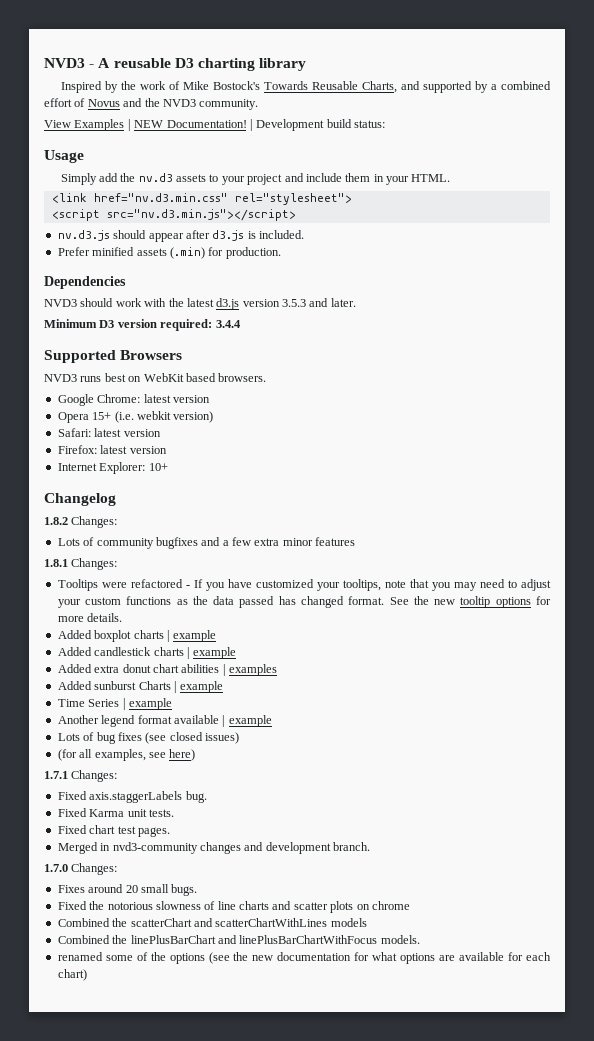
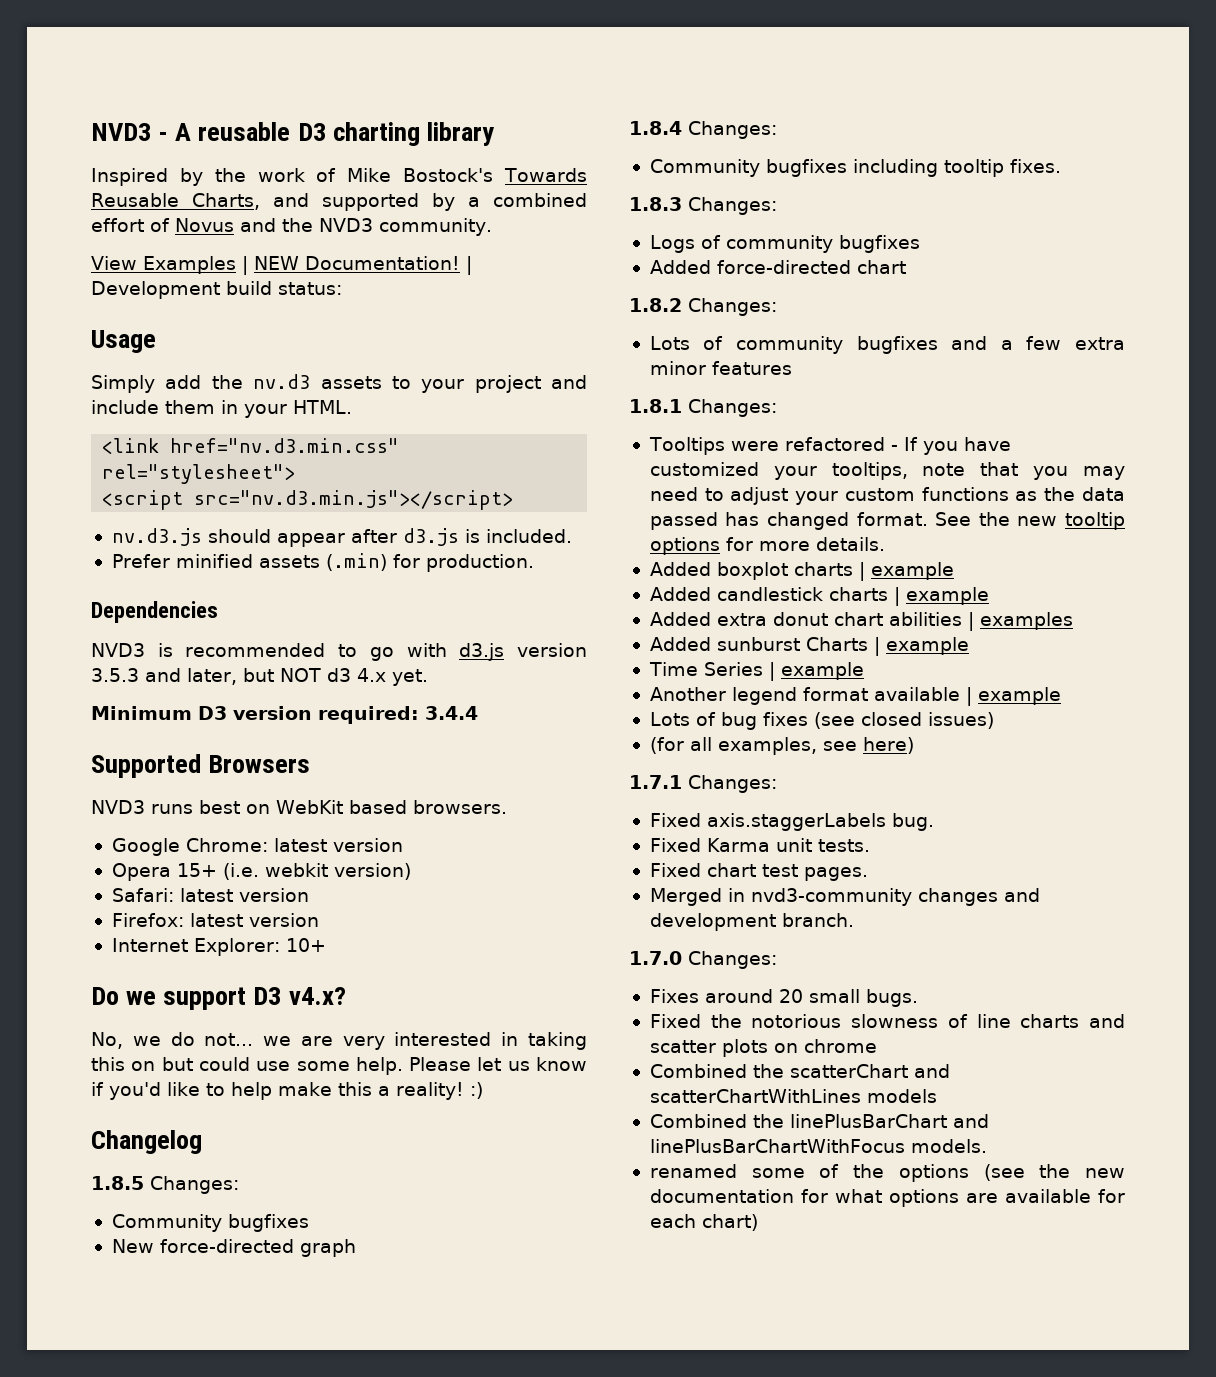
[80,298,356,310] should work with the latest d3.js version 3.5.3 and later. -> [157,643,587,661] [91,668,428,686] is recommended to go with d3.js version 3.5.3 and later, but NOT d3 4.x yet.
[44,493,116,506] Changelog -> [91,987,346,1010] [91,1032,587,1050] [91,1057,587,1075] [91,1082,483,1100] [91,1130,202,1154] [91,1176,239,1194] [111,1214,309,1232] [111,1239,356,1257] [629,121,777,139] [649,159,1061,177] [629,197,777,215] [649,235,920,253] [649,260,906,274] Do we support D3 v4.x? // No, we do not... we are very interested in taking this on but could use some help. Please let us know if you'd like to help make this a reality! :) // Changelog // 1.8.5 Changes: // Community bugfixes // New force-directed graph // 1.8.4 Changes: // Community bugfixes including tooltip fixes. // 1.8.3 Changes: // Logs of community bugfixes // Added force-directed chart

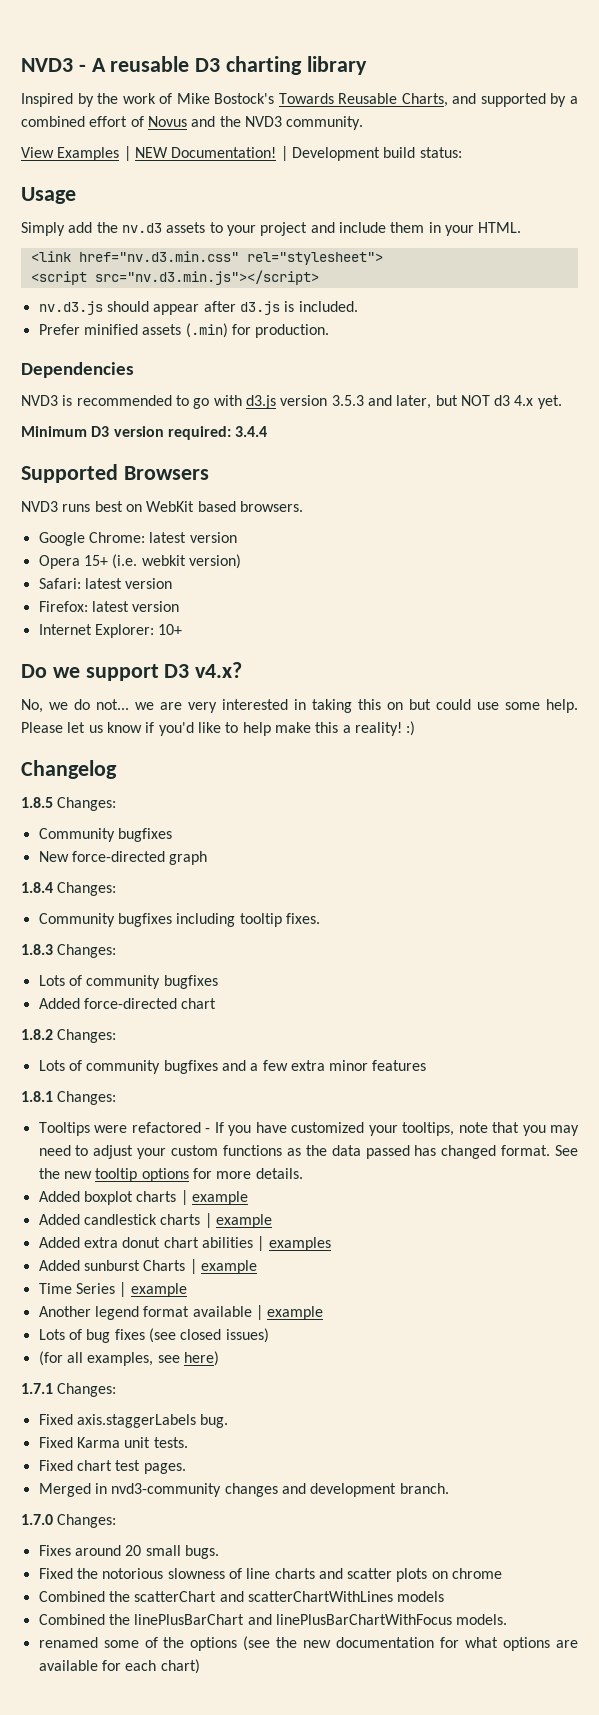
[649,235,695,253] Logs -> [38,975,65,986] Lots

